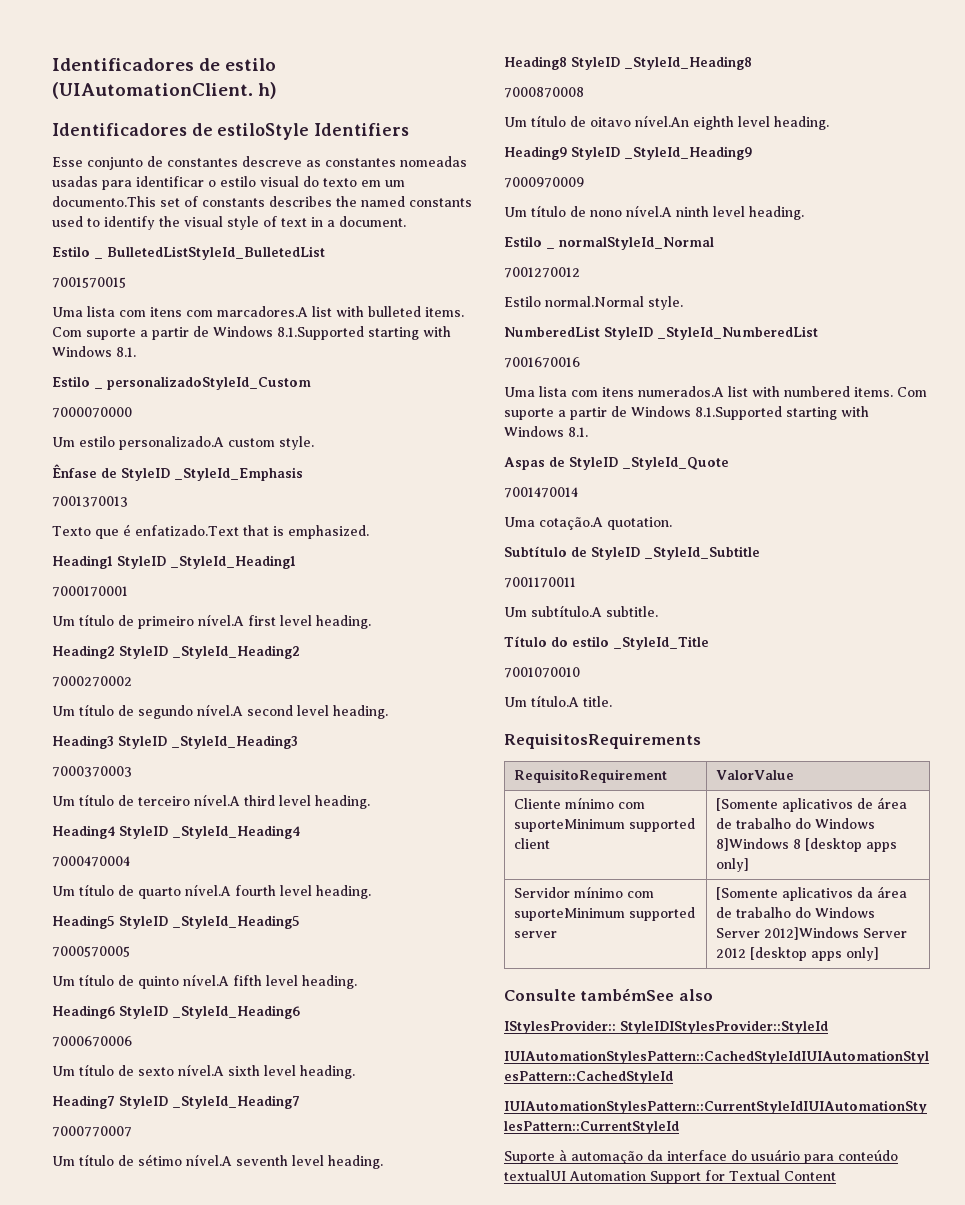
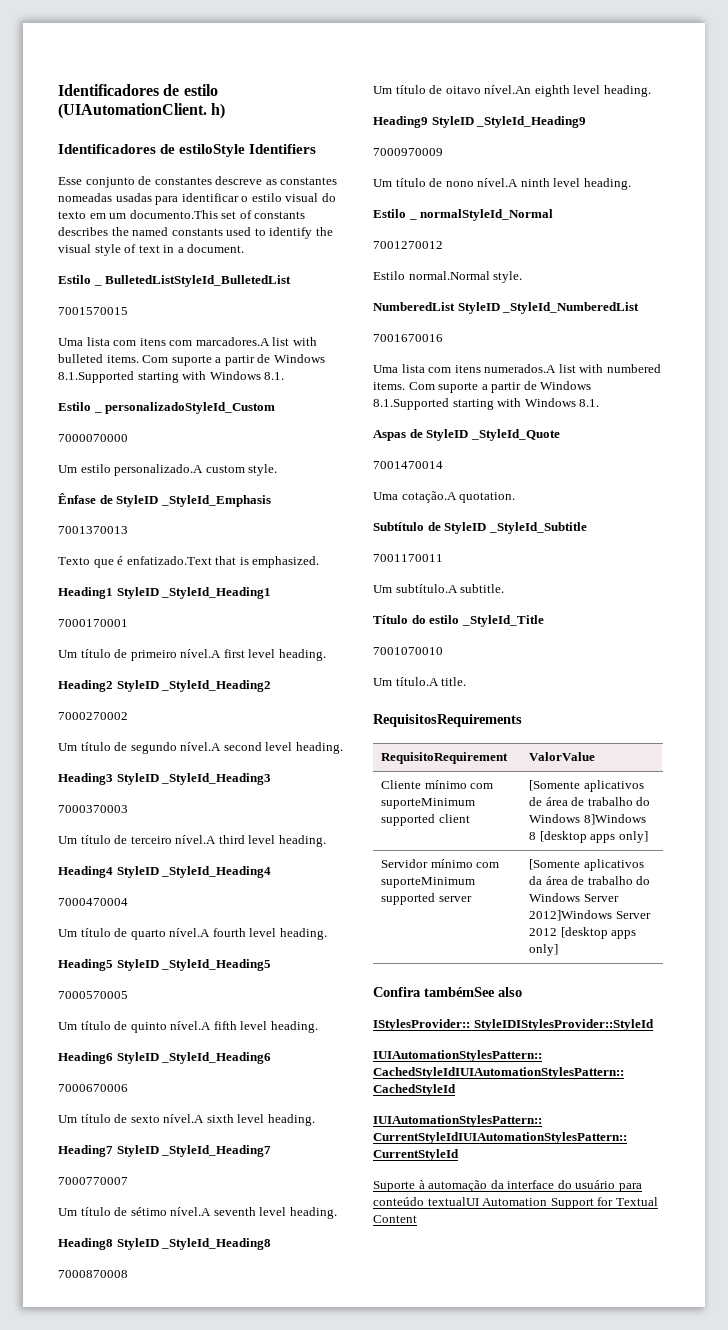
[504,989,576,1001] Consulte -> [373,987,421,997] Confira

